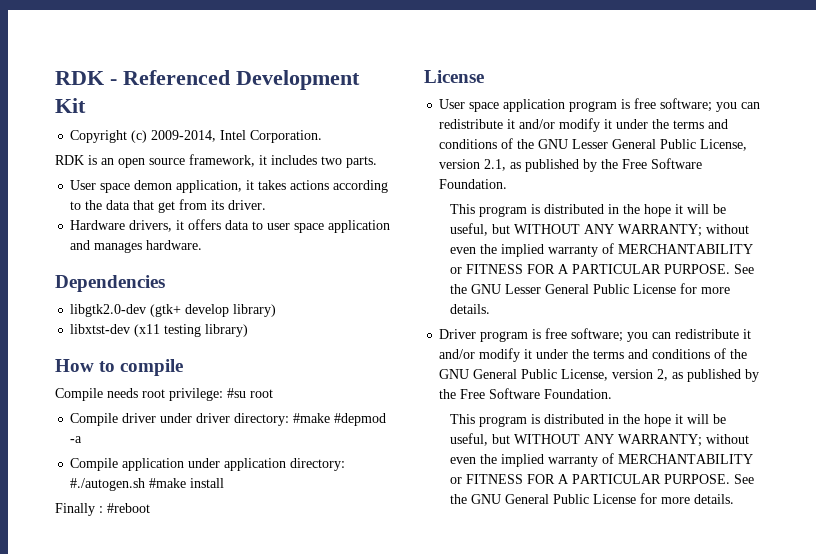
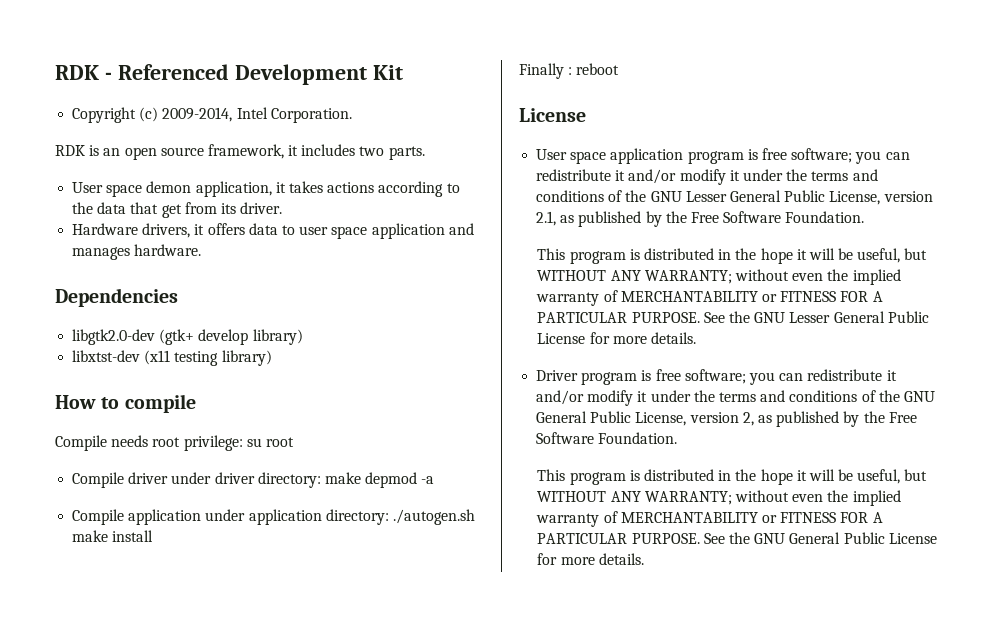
[227,388,246,398] #su -> [246,438,262,447] su
[293,413,387,426] #make #depmod -> [324,472,418,488] make depmod
[70,478,187,491] #./autogen.sh #make -> [392,509,475,525] [72,530,109,542] ./autogen.sh make
[107,503,150,513] #reboot -> [576,63,620,75] reboot

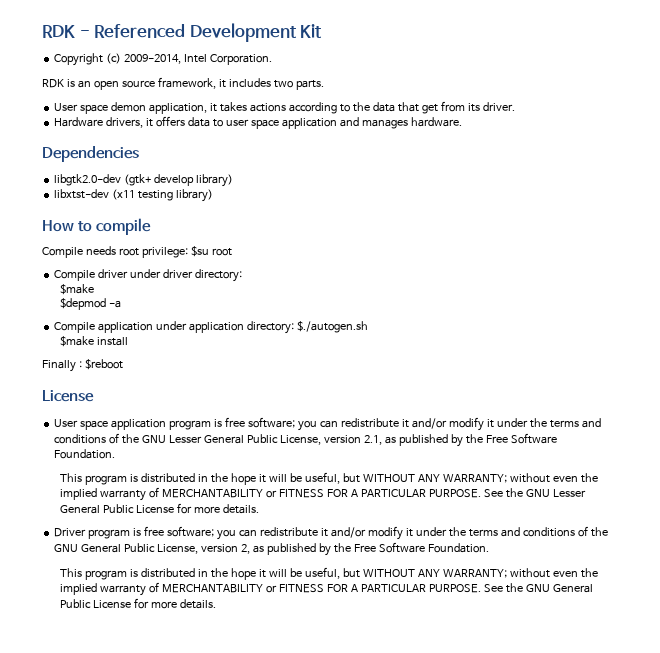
[246,438,262,447] su -> [190,246,209,257] $su
[324,472,418,488] make depmod -> [60,284,95,295] [60,298,107,310] // $make // $depmod
[392,509,475,525] [72,530,109,542] ./autogen.sh make -> [296,321,368,333] [60,336,95,347] $./autogen.sh // $make
[576,63,620,75] reboot -> [84,359,123,370] $reboot

